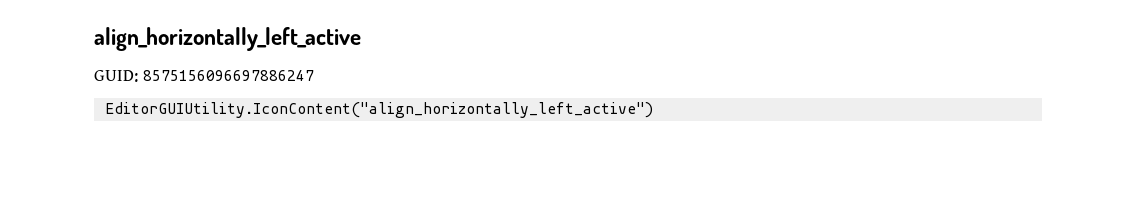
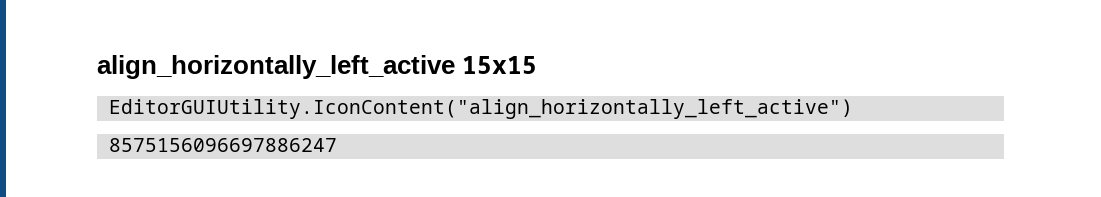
[94,70,314,82] // GUID: 8575156096697886247 -> [462,56,538,74] 15x15
(653, 110) none -> [109,138,338,152] // 8575156096697886247

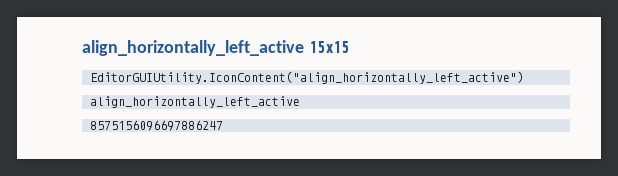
(854, 109) none -> [89,96,300,108] // align_horizontally_left_active

